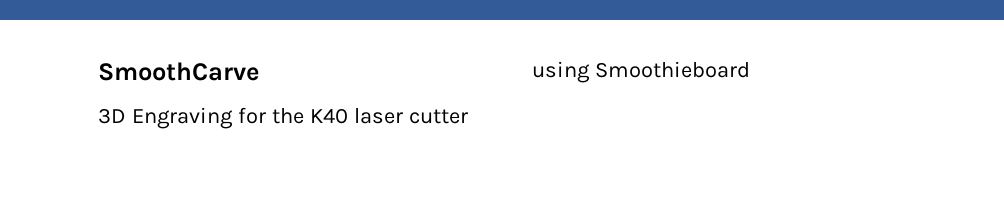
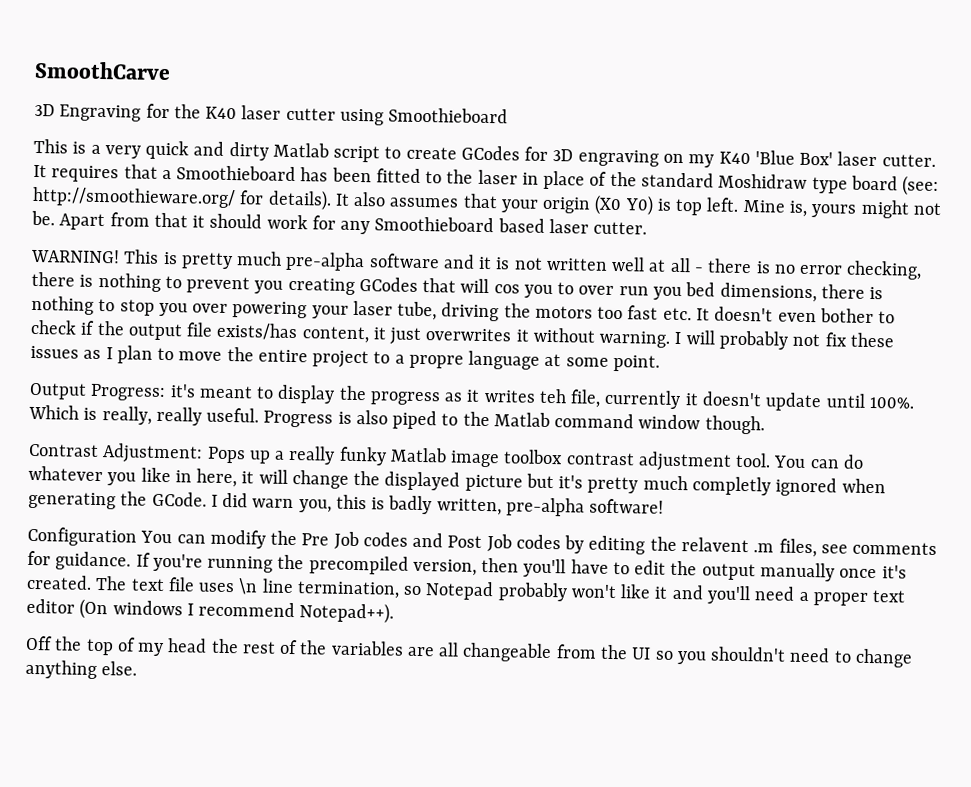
(750, 69) none -> [33,138,936,168] [33,164,940,197] [32,186,942,219] [31,210,648,235] [30,248,923,280] [31,271,884,303] [31,295,896,324] [30,319,894,350] [30,345,660,372] [29,382,914,412] [28,404,765,435] [28,443,864,472] [28,465,886,497] [28,491,665,517] [27,526,938,558] [27,550,907,582] [26,574,906,606] [26,598,395,624] [25,635,913,668] [25,659,138,679] // This is a very quick and dirty Matlab script to create GCodes for 3D engraving on my K40 'Blue Box' laser cutter. It requires that a Smoothieboard has been fitted to the laser in place of the standard Moshidraw type board (see: http://smoothieware.org/ for details). It also assumes that your origin (X0 Y0) is top left. Mine is, yours might not be. Apart from that it should work for any Smoothieboard based laser cutter. // WARNING! This is pretty much pre-alpha software and it is not written well at all - there is no error checking, there is nothing to prevent you creating GCodes that will cos you to over run you bed dimensions, there is nothing to stop you over powering your laser tube, driving the motors too fast etc. It doesn't even bother to check if the output file exists/has content, it just overwrites it without warning. I will probably not fix these issues as I plan to move the entire project to a propre language at some point. // Output Progress: it's meant to display the progress as it writes teh file, currently it doesn't update until 100%. Which is really, really useful. Progress is also piped to the Matlab command window though. // Contrast Adjustment: Pops up a really funky Matlab image toolbox contrast adjustment tool. You can do whatever you like in here, it will change the displayed picture but it's pretty much completly ignored when generating the GCode. I did warn you, this is badly written, pre-alpha software! // Configuration You can modify the Pre Job codes and Post Job codes by editing the relavent .m files, see comments for guidance. If you're running the precompiled version, then you'll have to edit the output manually once it's created. The text file uses \n line termination, so Notepad probably won't like it and you'll need a proper text editor (On windows I recommend Notepad++). // Off the top of my head the rest of the variables are all changeable from the UI so you shouldn't need to change anything else.

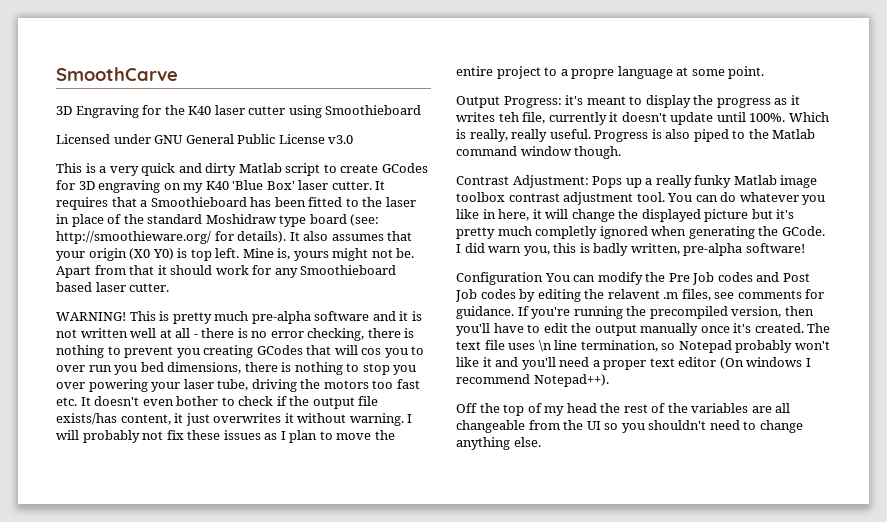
(509, 115) none -> [56,134,354,144] // Licensed under GNU General Public License v3.0

